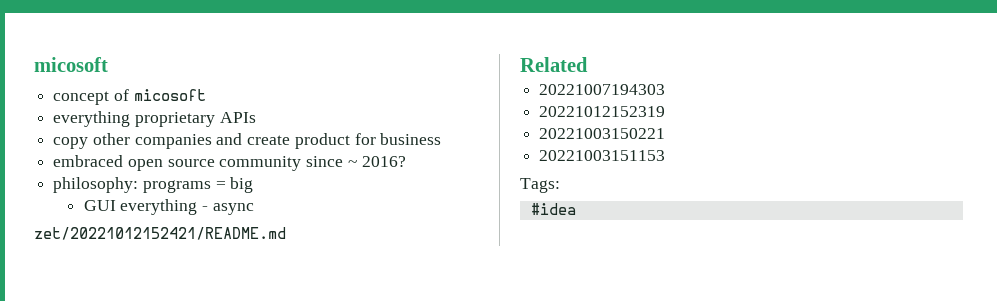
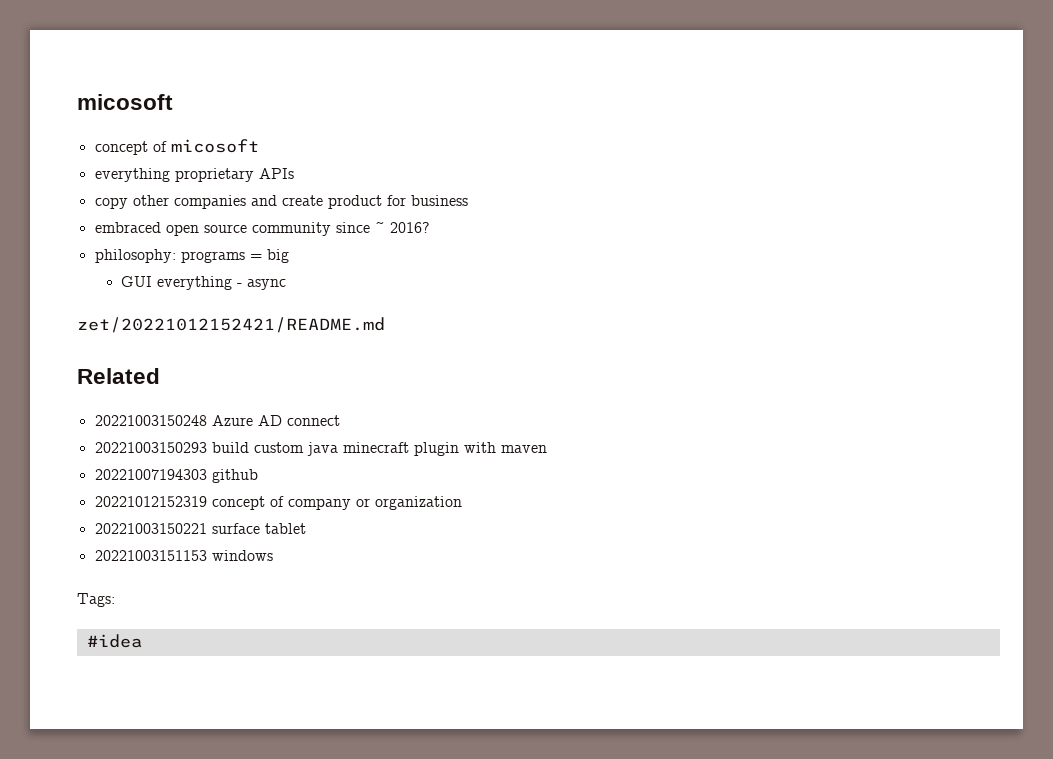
(588, 64) none -> [94,415,340,426] [94,442,547,456] // 20221003150248 Azure AD connect // 20221003150293 build custom java minecraft plugin with maven
(666, 89) none -> [211,469,258,483] github
(666, 111) none -> [211,496,462,510] concept of company or organization
(666, 133) none -> [211,523,306,534] surface tablet
(666, 155) none -> [211,550,273,561] windows

